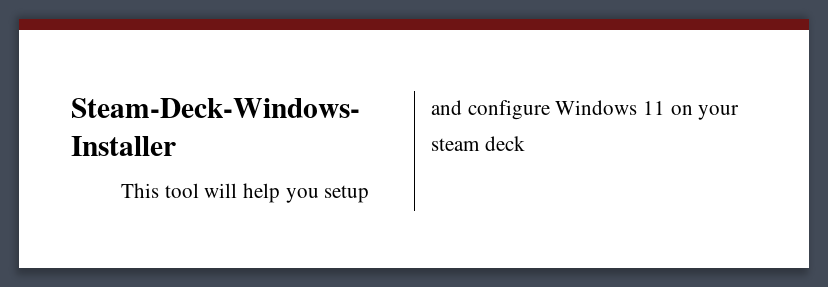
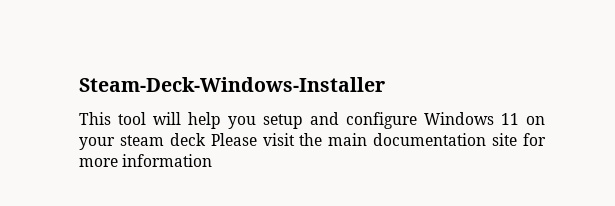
(525, 143) none -> [210,133,546,146] [79,154,213,167] Please visit the main documentation site for more information

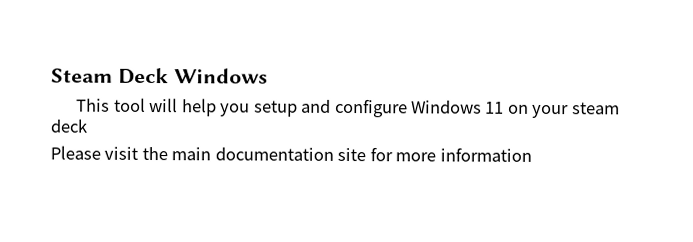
[79,77,385,92] Steam-Deck-Windows-Installer -> [51,67,268,85] Steam Deck Windows
(206, 139) none -> (88, 125) //

